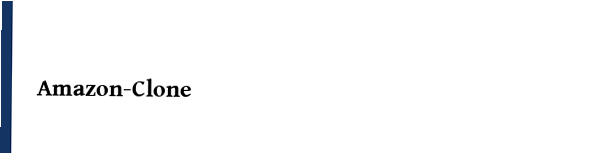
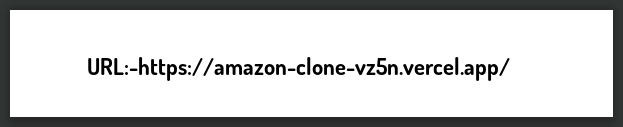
[36,77,193,97] Amazon-Clone -> [87,57,510,81] URL:-https://amazon-clone-vz5n.vercel.app/

